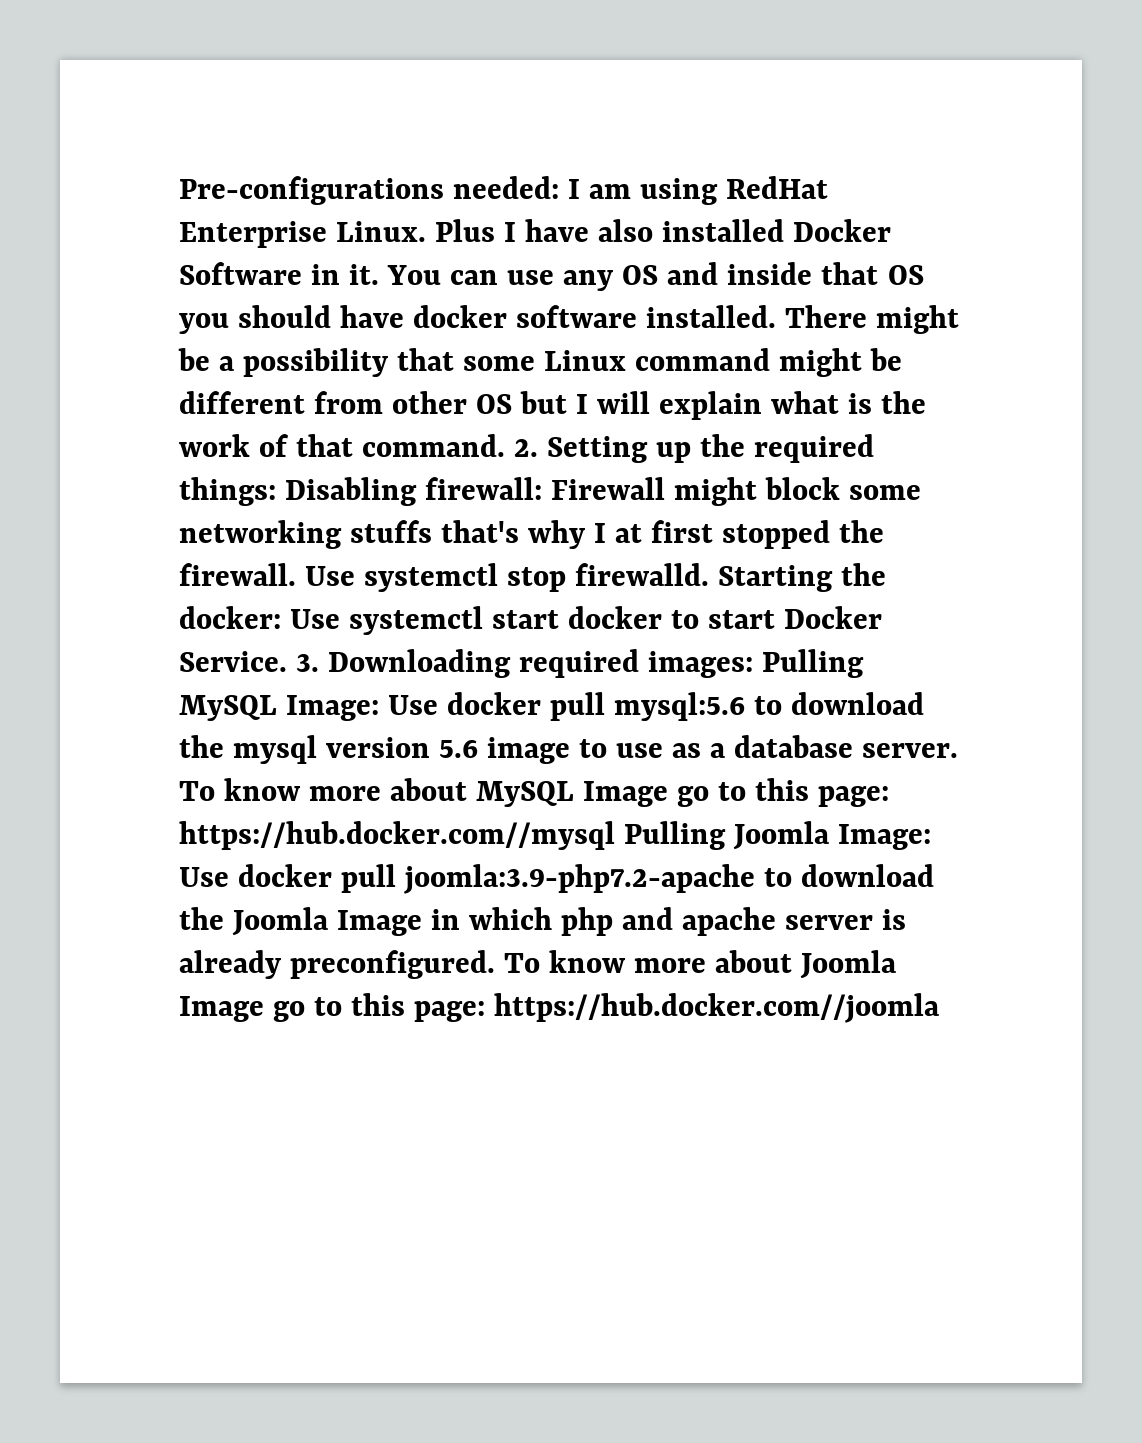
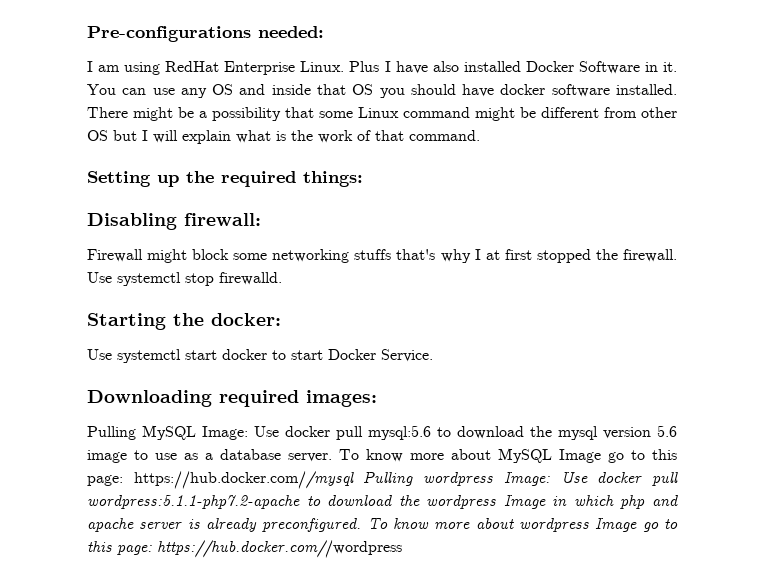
(560, 187) none -> (324, 32) //
[514,439,539,457] 2. -> (480, 135) //
(276, 491) none -> (363, 179) //
(543, 488) none -> (261, 219) //
(710, 574) none -> (282, 278) //
(281, 617) none -> (281, 319) //
[296,654,320,672] 3. -> (433, 355) //
(754, 664) none -> (377, 398) //
[733,821,932,850] [179,864,935,894] [179,907,329,936] Joomla Image: Use docker pull joomla:3.9-php7.2-apache to download the Joomla -> [423,472,678,486] [87,495,497,509] wordpress Image: Use docker pull wordpress:5.1.1-php7.2-apache to download the wordpress
[800,950,897,979] [179,993,940,1023] Joomla Image go to this page: https://hub.docker.com//joomla -> [519,518,678,532] [87,540,402,558] wordpress Image go to this page: https://hub.docker.com//wordpress

